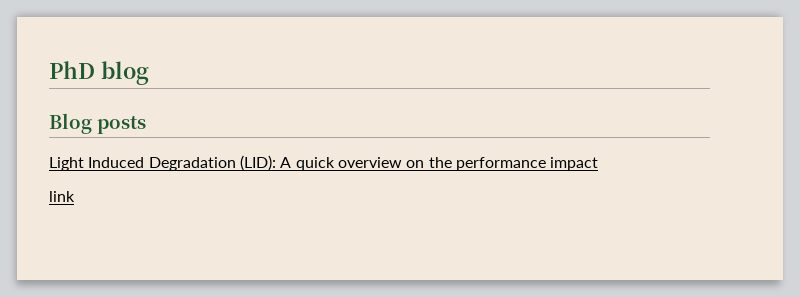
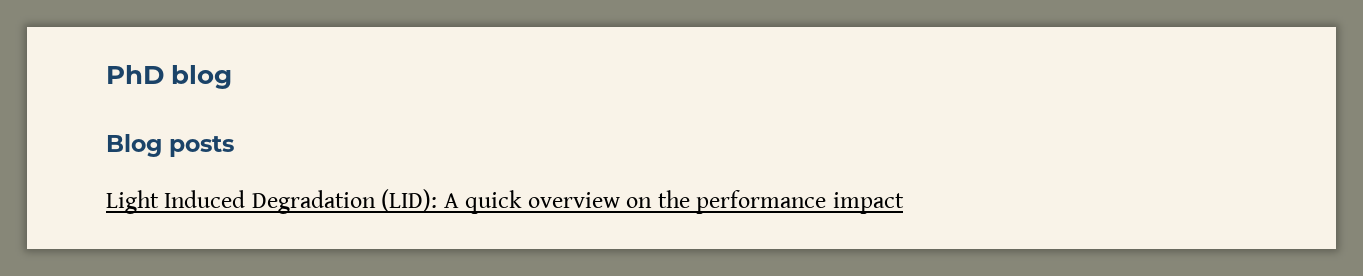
[49,191,75,202] // link -> (904, 203) none

